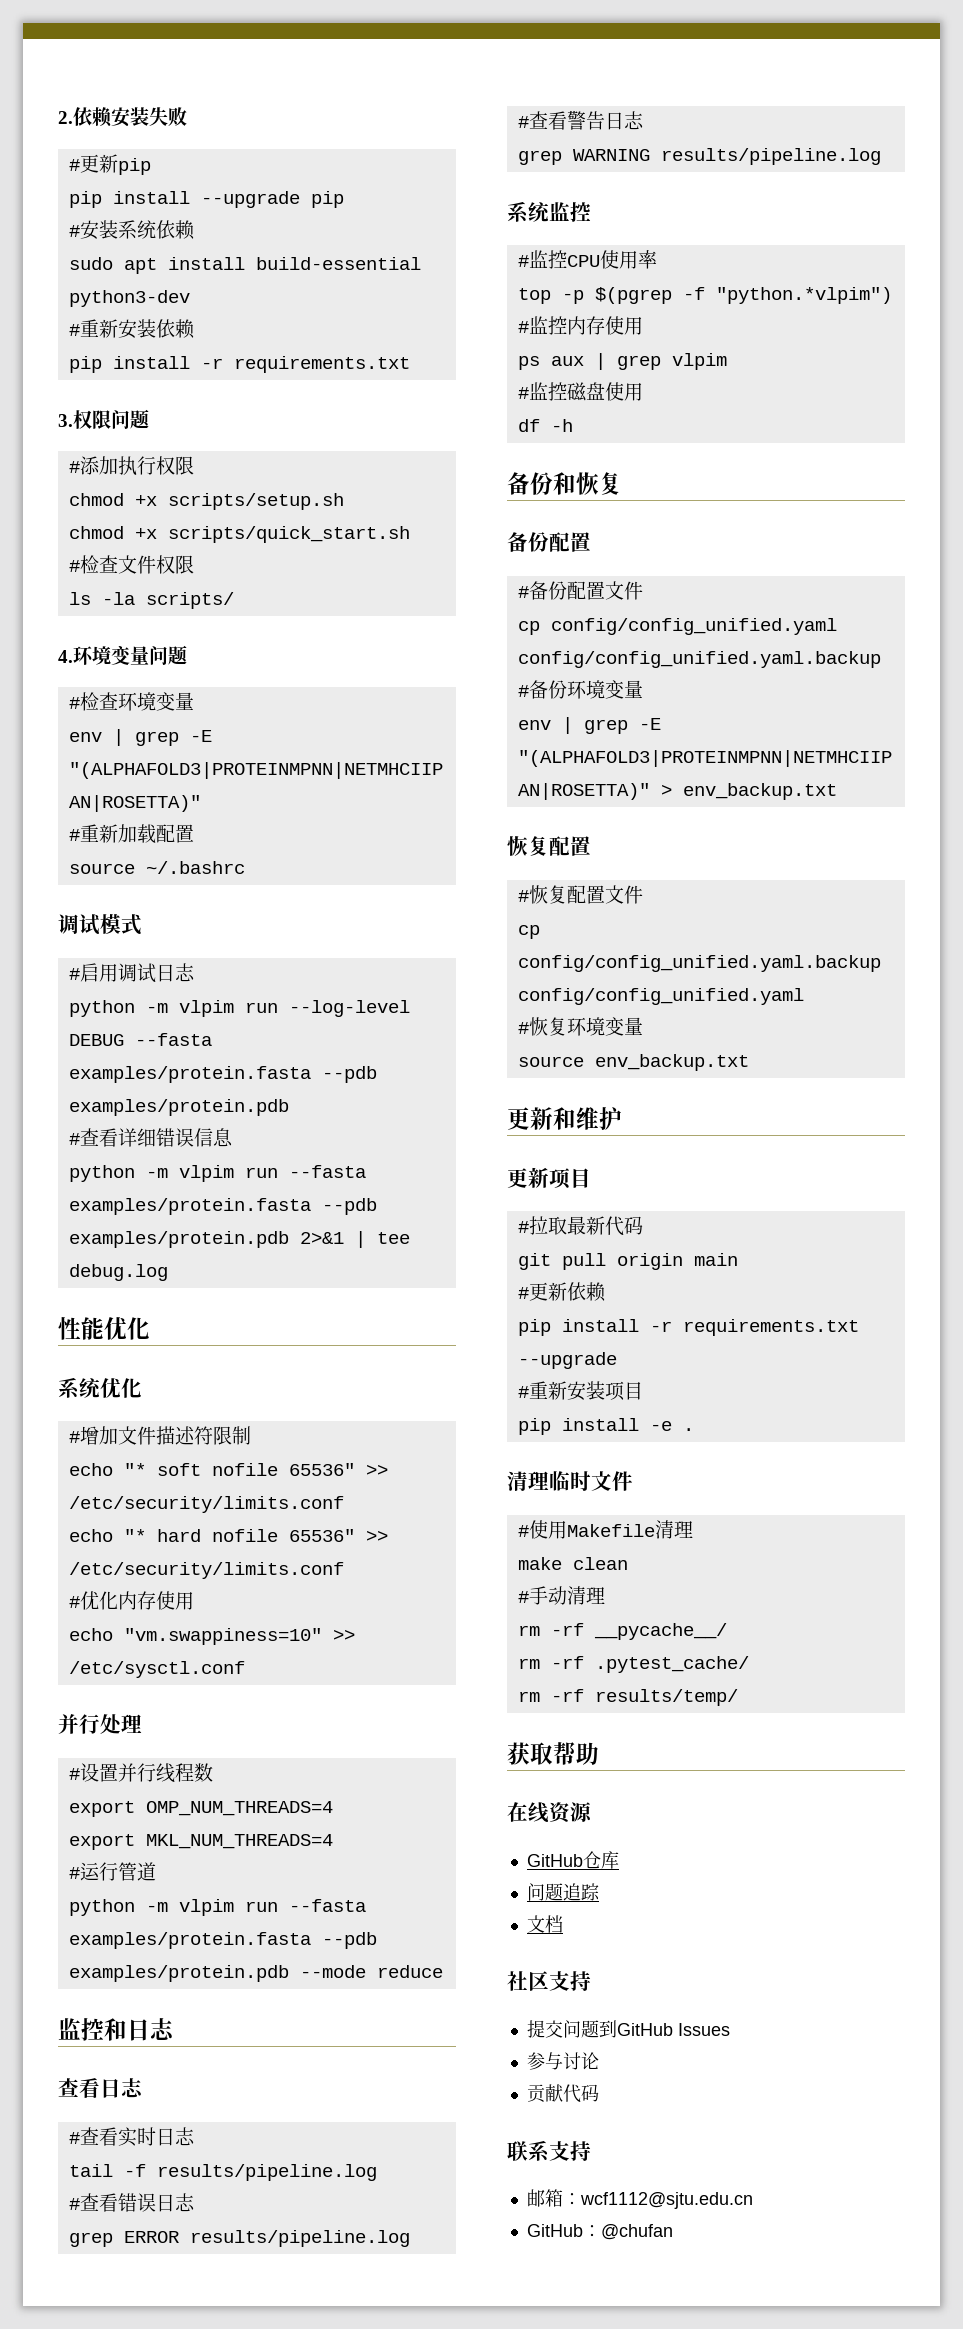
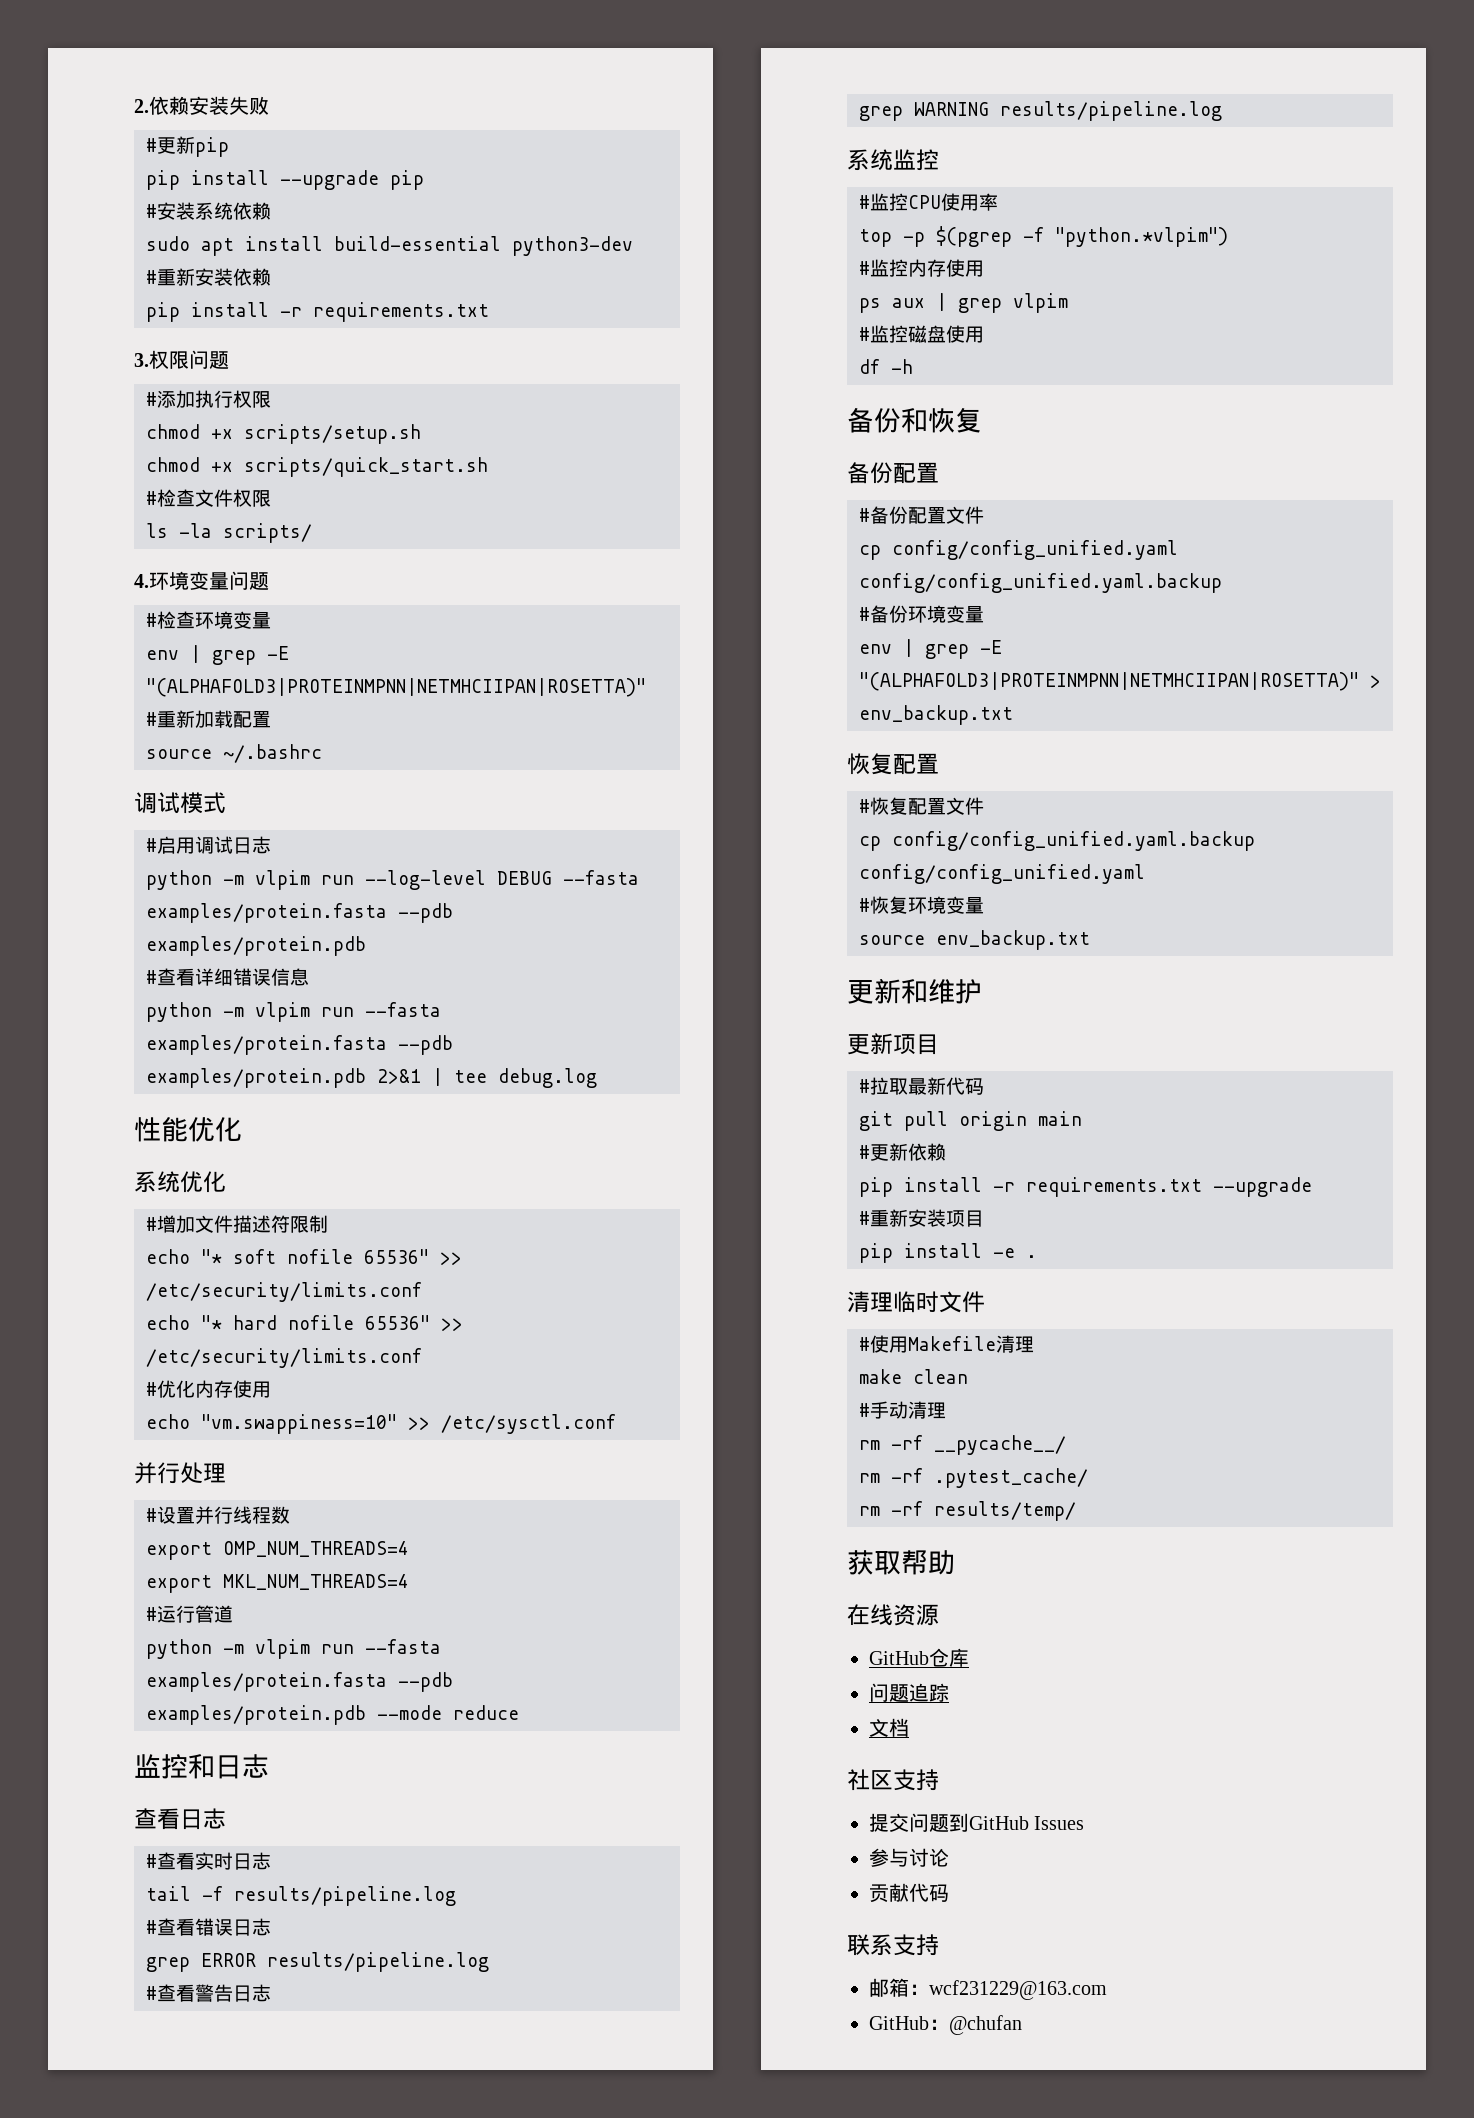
[579,2192,753,2209] wcf1112@sjtu.edu.cn -> [929,1980,1107,2000] wcf231229@163.com

